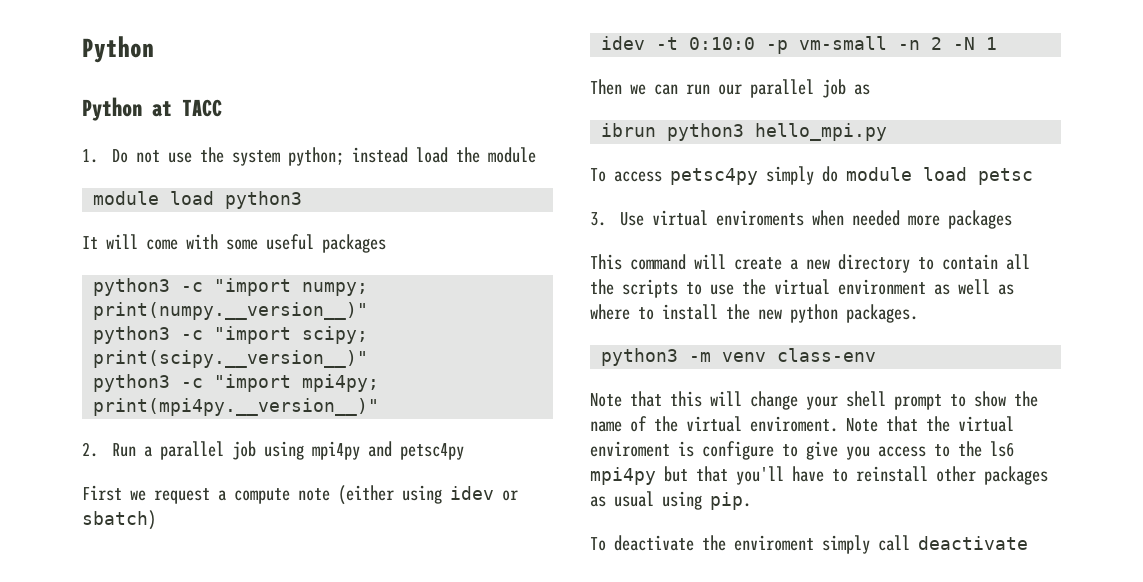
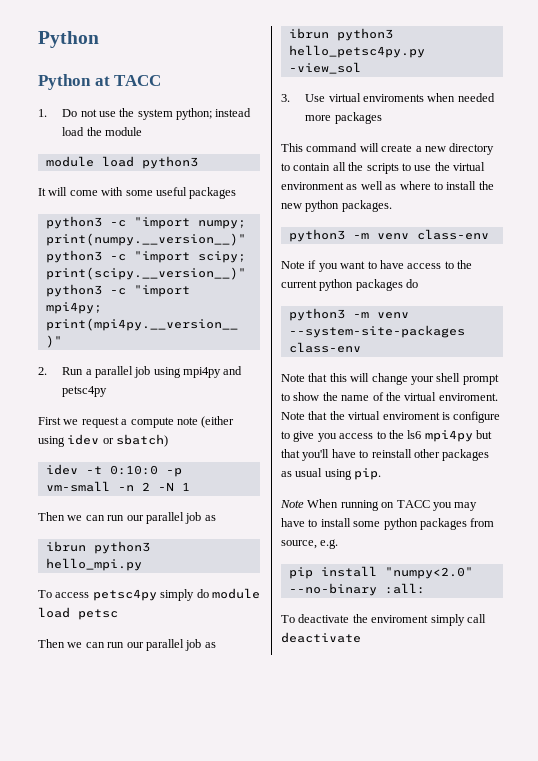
(1033, 176) none -> [38,639,216,651] [288,28,393,41] [288,45,425,58] [288,62,361,74] // Then we can run our parallel job as // ibrun python3 hello_petsc4py.py -view_sol
(877, 355) none -> [281,260,472,272] [281,279,419,291] [288,308,409,321] [288,325,465,338] [288,342,361,353] // Note if you want to have access to the current python packages do // python3 -m venv --system-site-packages class-env
(751, 501) none -> [280,499,478,511] [281,518,495,530] [281,539,339,549] [288,566,473,579] [288,583,425,596] // Note When running on TACC you may have to install some python packages from source, e.g. // pip install "numpy<2.0" --no-binary :all:

